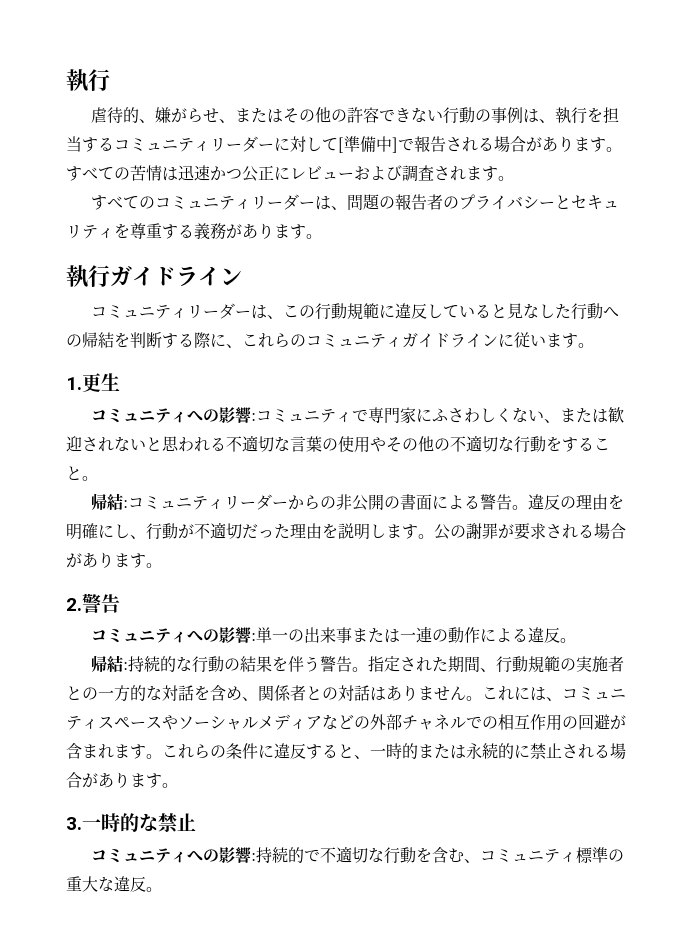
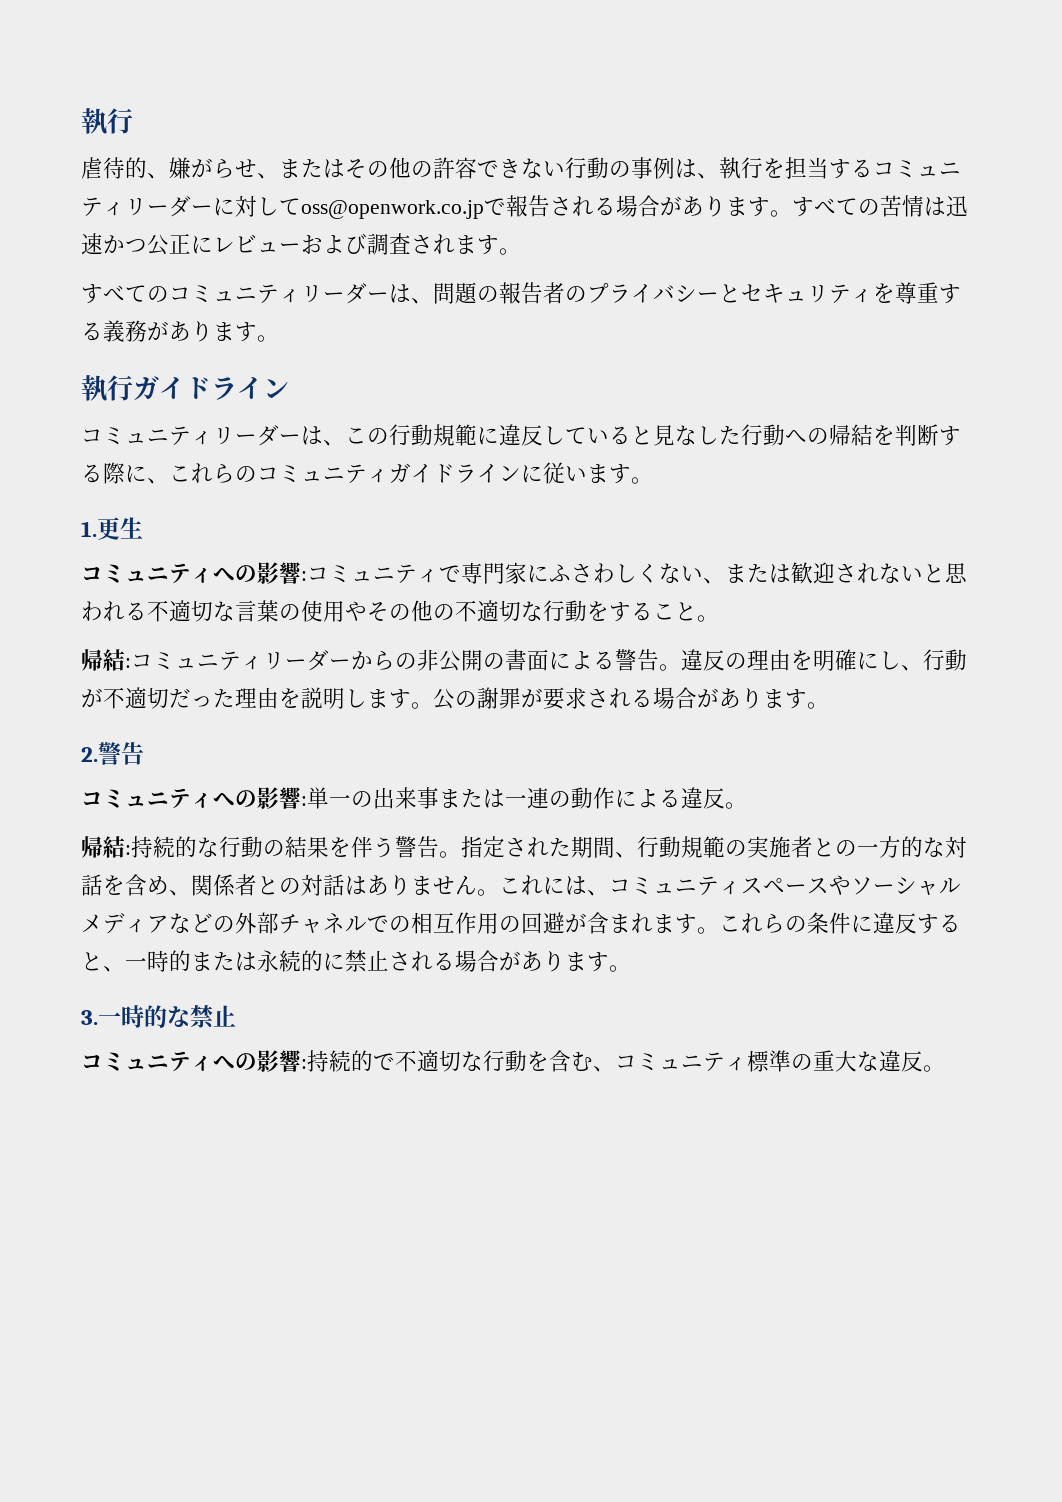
[338,136,398,153] [準備中] -> [301,200,484,219] oss@openwork.co.jp

